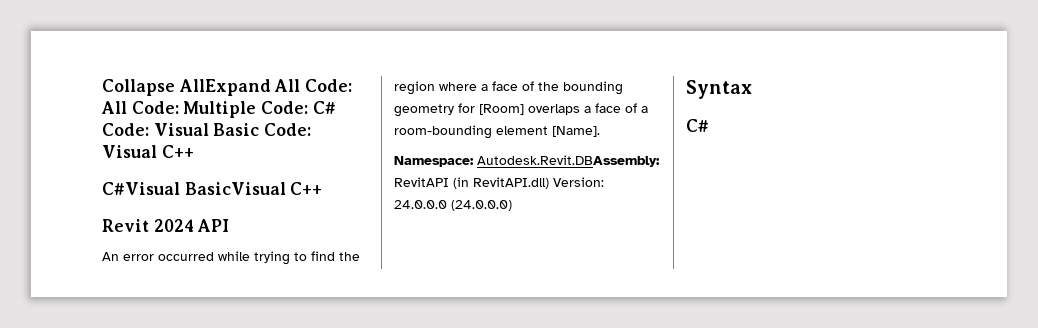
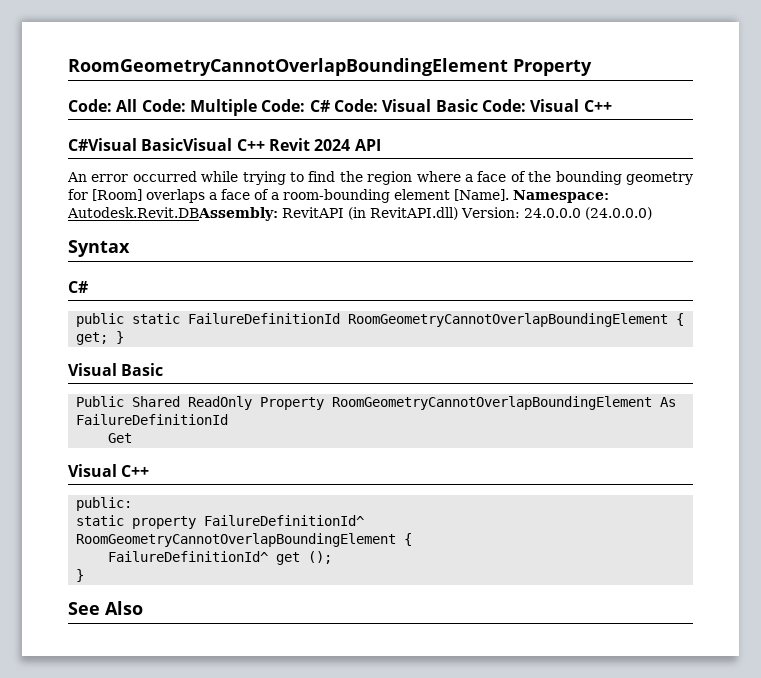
[102,79,301,96] Collapse AllExpand All -> [68,58,592,76] RoomGeometryCannotOverlapBoundingElement Property //
(323, 188) // -> (265, 145) none
(600, 131) // -> (509, 195) none
(709, 125) none -> [76,313,685,327] [76,331,125,345] [68,363,164,376] [76,396,677,410] [76,414,229,425] [108,433,133,443] [68,464,150,477] [76,497,133,511] [76,515,365,529] [76,533,413,547] [108,551,333,565] [76,569,85,582] [68,601,143,615] // public static FailureDefinitionId RoomGeometryCannotOverlapBoundingElement { get; } // Visual Basic // Public Shared ReadOnly Property RoomGeometryCannotOverlapBoundingElement As FailureDefinitionId // Get // Visual C++ // public: // static property FailureDefinitionId^ RoomGeometryCannotOverlapBoundingElement { // FailureDefinitionId^ get (); // } // See Also

